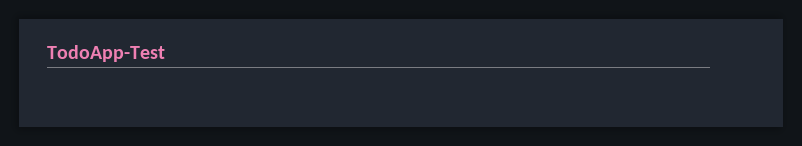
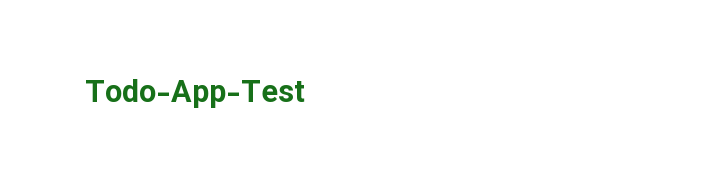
[47,45,165,62] TodoApp-Test -> [85,79,305,108] Todo-App-Test

